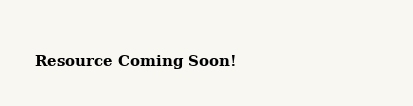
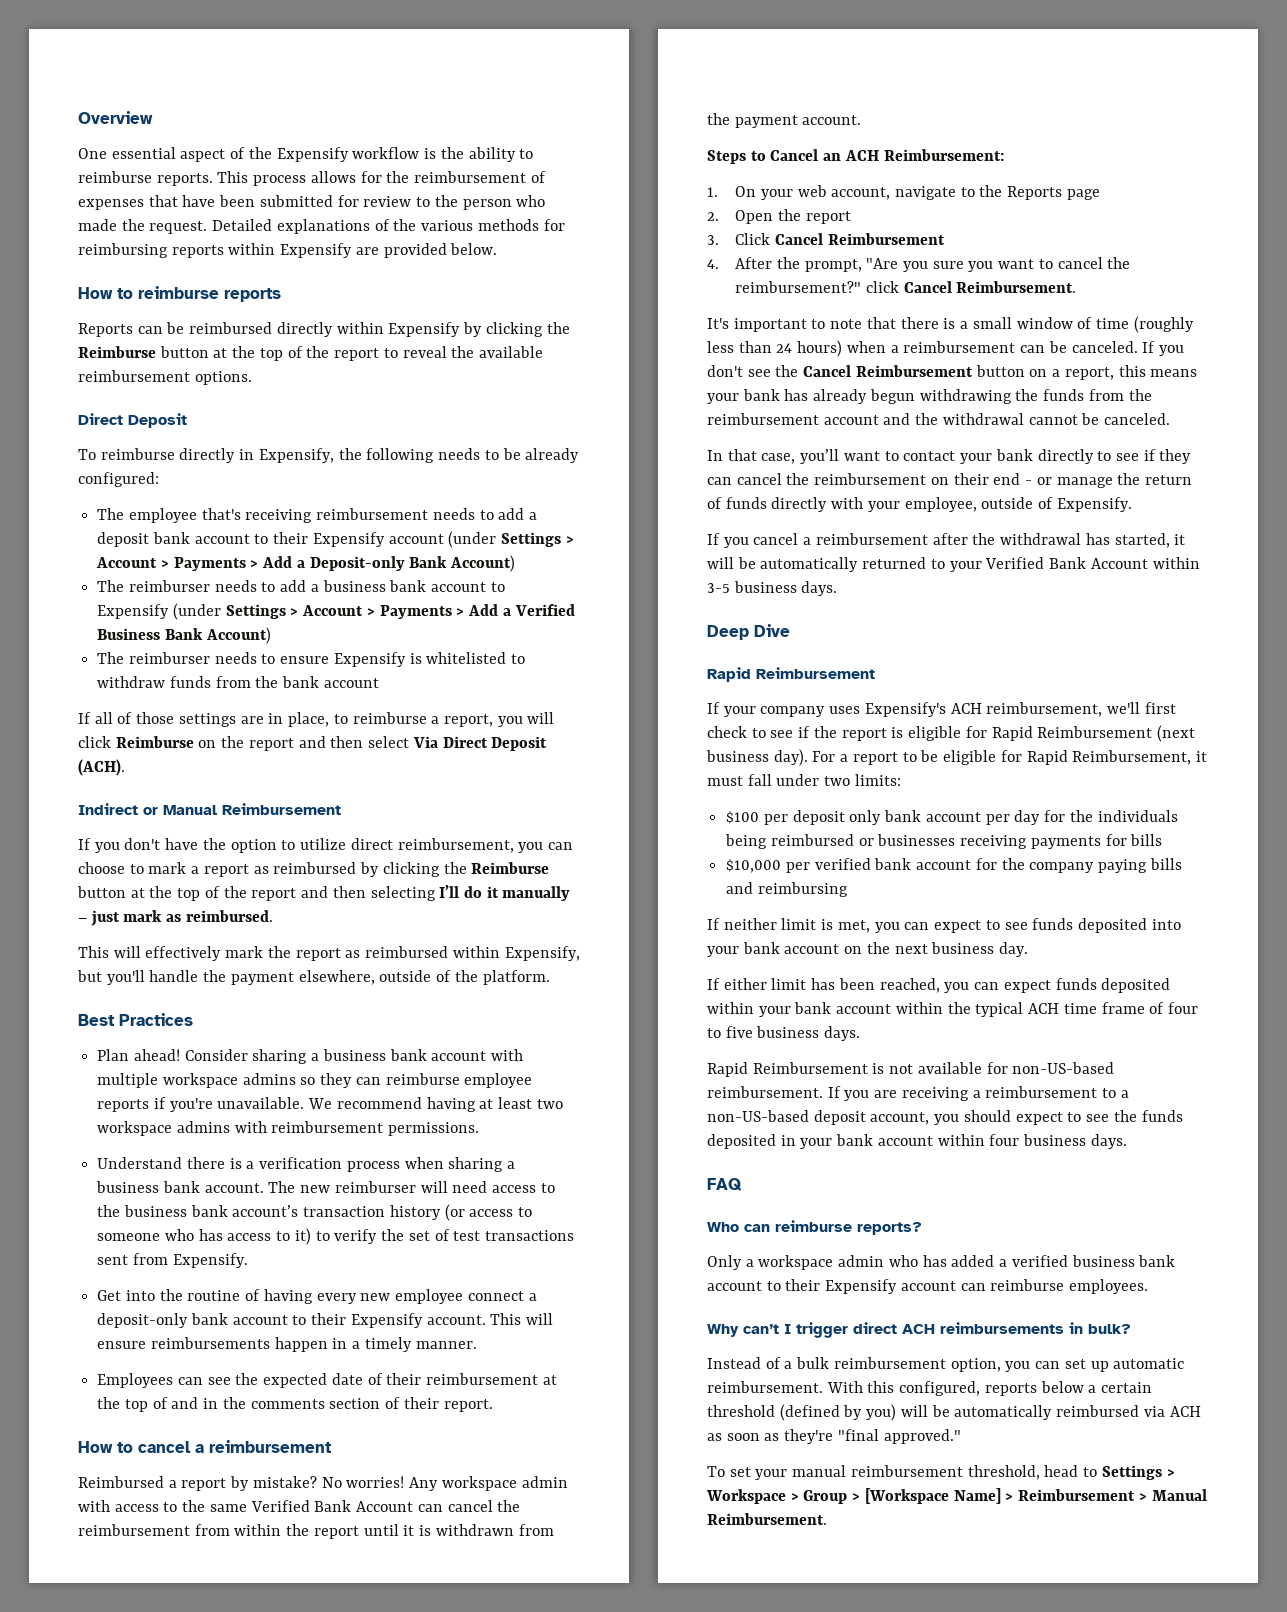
[35,55,237,69] Resource Coming Soon! -> [78,111,153,124] [78,147,534,162] [78,171,546,186] [78,195,546,210] [78,219,565,234] [78,243,498,258] [78,286,281,302] [78,322,570,337] [78,346,543,361] [78,370,252,385] [78,413,187,428] [78,448,580,463] [78,472,159,487] [97,508,538,523] [97,531,574,548] [96,555,516,572] [97,580,505,592] [97,603,575,620] [97,627,271,644] [97,652,526,667] [97,676,379,688] [78,712,555,727] [78,736,548,751] [78,759,125,776] [78,803,341,815] [78,838,573,853] [78,862,550,877] [77,885,571,901] [78,910,273,926] [78,946,580,961] [77,970,550,985] [78,1013,193,1026] [97,1049,524,1064] [97,1073,533,1088] [97,1097,563,1112] [97,1121,480,1136] [97,1157,516,1172] [96,1181,555,1193] [97,1204,533,1221] [97,1228,574,1245] [97,1253,248,1268] [97,1289,537,1304] [97,1313,554,1328] [97,1337,477,1352] [97,1373,557,1388] [97,1397,493,1412] [78,1440,332,1453] [78,1476,568,1491] [78,1500,521,1512] [78,1524,554,1539] [707,113,862,128] [707,149,1004,164] [707,185,1100,200] [707,209,851,224] [707,233,945,245] [707,257,1131,272] [735,281,1077,293] [707,316,1194,333] [707,340,1184,357] [707,365,1198,380] [707,389,1152,404] [707,413,1171,425] [707,449,1192,464] [707,473,1192,488] [707,497,1132,512] [707,533,1186,548] [707,557,1200,572] [707,581,838,596] [707,624,790,640] [707,667,875,682] [707,702,1176,717] [707,725,1195,742] [706,749,1207,766] [707,774,901,786] [726,810,1178,825] [725,834,1163,849] [726,858,1182,873] [726,882,848,897] [707,918,1181,933] [707,942,1029,957] [707,978,1171,993] [707,1002,1198,1017] [707,1026,861,1041] [707,1062,1115,1077] [707,1086,1129,1101] [707,1110,1183,1125] [707,1134,1127,1149] [707,1178,742,1191] [707,1220,922,1235] [707,1255,1176,1270] [707,1279,1149,1294] [707,1322,1131,1338] [707,1357,1185,1372] [707,1381,1153,1396] [707,1404,1201,1421] [707,1429,961,1444] [707,1465,1175,1480] [706,1488,1207,1504] [707,1513,827,1525] Overview // One essential aspect of the Expensify workflow is the ability to reimburse reports. This process allows for the reimbursement of expenses that have been submitted for review to the person who made the request. Detailed explanations of the various methods for reimbursing reports within Expensify are provided below. // How to reimburse reports // Reports can be reimbursed directly within Expensify by clicking the Reimburse button at the top of the report to reveal the available reimbursement options. // Direct Deposit // To reimburse directly in Expensify, the following needs to be already configured: // The employee that's receiving reimbursement needs to add a deposit bank account to their Expensify account (under Settings > Account > Payments > Add a Deposit-only Bank Account) // The reimburser needs to add a business bank account to Expensify (under Settings > Account > Payments > Add a Verified Business Bank Account) // The reimburser needs to ensure Expensify is whitelisted to withdraw funds from the bank account // If all of those settings are in place, to reimburse a report, you will click Reimburse on the report and then select Via Direct Deposit (ACH). // Indirect or Manual Reimbursement // If you don't have the option to utilize direct reimbursement, you can choose to mark a report as reimbursed by clicking the Reimburse button at the top of the report and then selecting I’ll do it manually – just mark as reimbursed. // This will effectively mark the report as reimbursed within Expensify, but you'll handle the payment elsewhere, outside of the platform. // Best Practices // Plan ahead! Consider sharing a business bank account with multiple workspace admins so they can reimburse employee reports if you're unavailable. We recommend having at least two workspace admins with reimbursement permissions. // Understand there is a verification process when sharing a business bank account. The new reimburser will need access to the business bank account’s transaction history (or access to someone who has access to it) to verify the set of test transactions sent from Expensify. // Get into the routine of having every new employee connect a deposit-only bank account to their Expensify account. This will ensure reimbursements happen in a timely manner. // Employees can see the expected date of their reimbursement at the top of and in the comments section of their report. // How to cancel a reimbursement // Reimbursed a report by mistake? No worries! Any workspace admin with access to the same Verified Bank Account can cancel the reimbursement from within the report until it is withdrawn from the payment account. // Steps to Cancel an ACH Reimbursement: // 1. On your web account, navigate to the Reports page // 2. Open the report // 3. Click Cancel Reimbursement // 4. After the prompt, "Are you sure you want to cancel the reimbursement?" click Cancel Reimbursement. // It's important to note that there is a small window of time (roughly less than 24 hours) when a reimbursement can be canceled. If you don't see the Cancel Reimbursement button on a report, this means your bank has already begun withdrawing the funds from the reimbursement account and the withdrawal cannot be canceled. // In that case, you’ll want to contact your bank directly to see if they can cancel the reimbursement on their end - or manage the return of funds directly with your employee, outside of Expensify. // If you cancel a reimbursement after the withdrawal has started, it will be automatically returned to your Verified Bank Account within 3-5 business days. // Deep Dive // Rapid Reimbursement // If your company uses Expensify's ACH reimbursement, we'll first check to see if the report is eligible for Rapid Reimbursement (next business day). For a report to be eligible for Rapid Reimbursement, it must fall under two limits: // $100 per deposit only bank account per day for the individuals being reimbursed or businesses receiving payments for bills // $10,000 per verified bank account for the company paying bills and reimbursing // If neither limit is met, you can expect to see funds deposited into your bank account on the next business day. // If either limit has been reached, you can expect funds deposited within your bank account within the typical ACH time frame of four to five business days. // Rapid Reimbursement is not available for non-US-based reimbursement. If you are receiving a reimbursement to a non-US-based deposit account, you should expect to see the funds deposited in your bank account within four business days. // FAQ // Who can reimburse reports? // Only a workspace admin who has added a verified business bank account to their Expensify account can reimburse employees. // Why can’t I trigger direct ACH reimbursements in bulk? // Instead of a bulk reimbursement option, you can set up automatic reimbursement. With this configured, reports below a certain threshold (defined by you) will be automatically reimbursed via ACH as soon as they're "final approved." // To set your manual reimbursement threshold, head to Settings > Workspace > Group > [Workspace Name] > Reimbursement > Manual Reimbursement.

